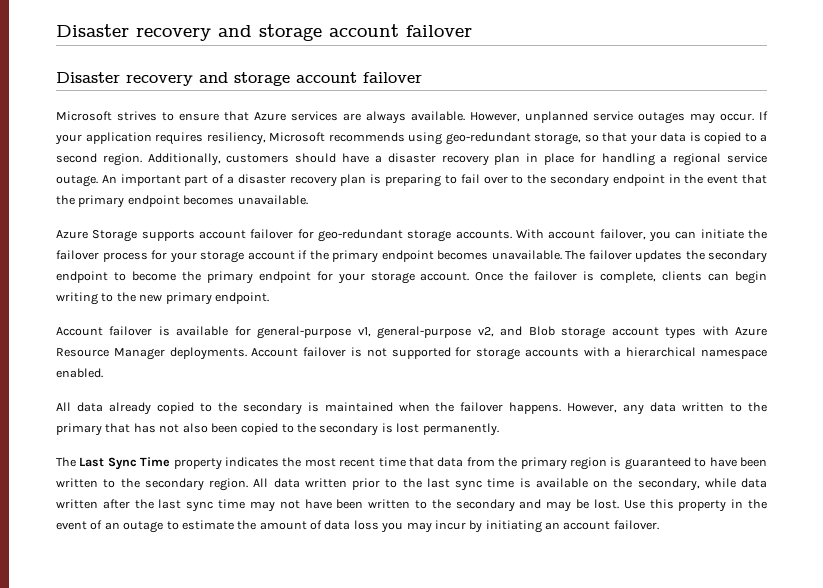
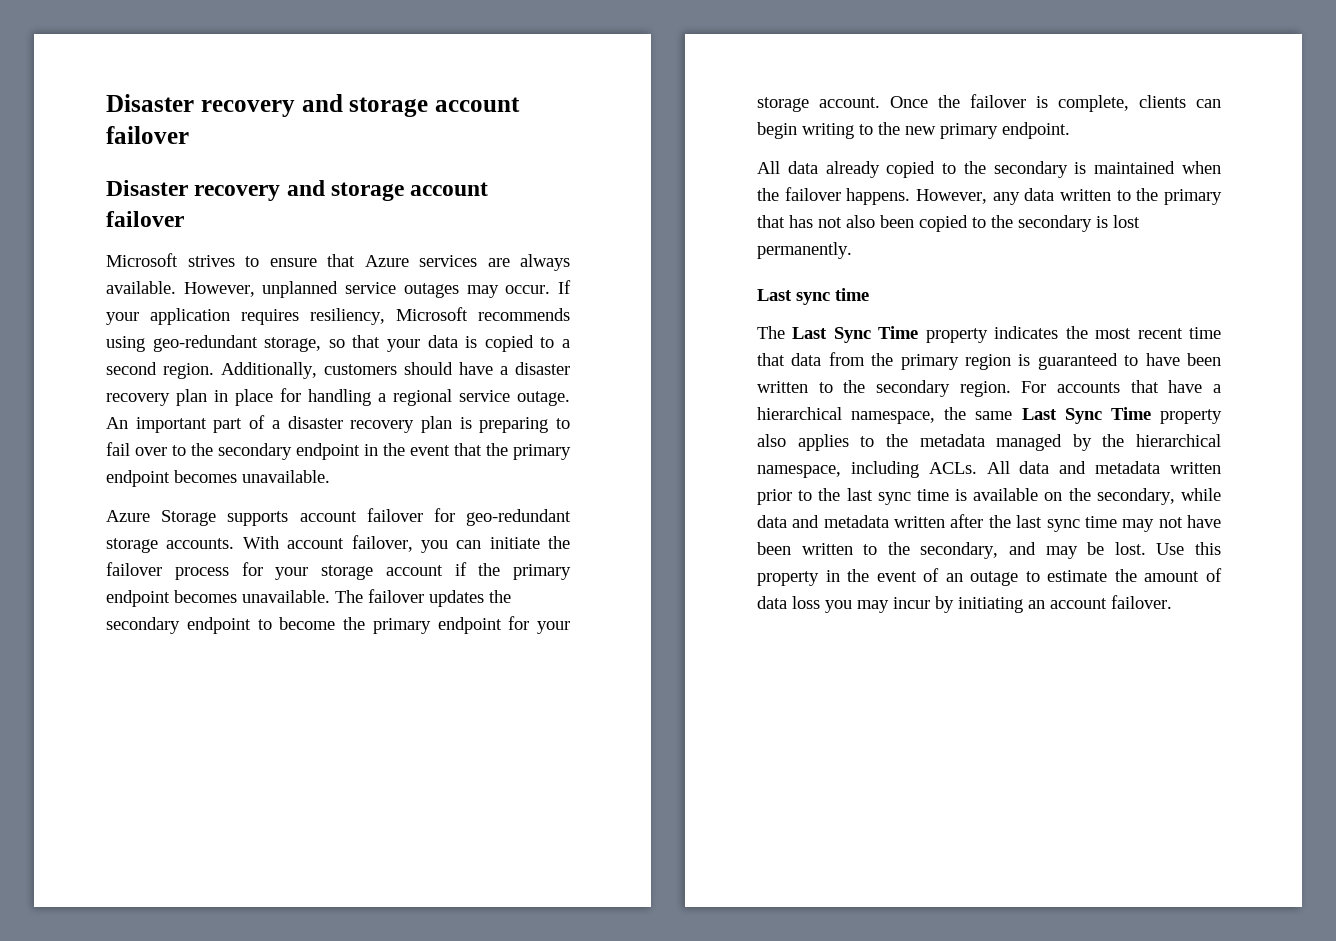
[56,326,767,339] [56,347,768,360] [56,368,103,378] // Account failover is available for general-purpose v1, general-purpose v2, and Blob storage account types with Azure Resource Manager deployments. Account failover is not supported for storage accounts with a hierarchical namespace enabled. -> (1070, 130) none
(499, 429) none -> [757,288,869,305] // Last sync time
[253,478,300,488] All data -> [1021,380,1221,393] [757,407,1222,424] [757,434,1221,451] [757,461,1161,478] For accounts that have a hierarchical namespace, the same Last Sync Time property also applies to the metadata managed by the hierarchical namespace, including ACLs. All data and metadata
(767, 483) none -> [792,515,889,528] and metadata
[455,499,515,512] secondary -> [920,542,999,559] secondary,

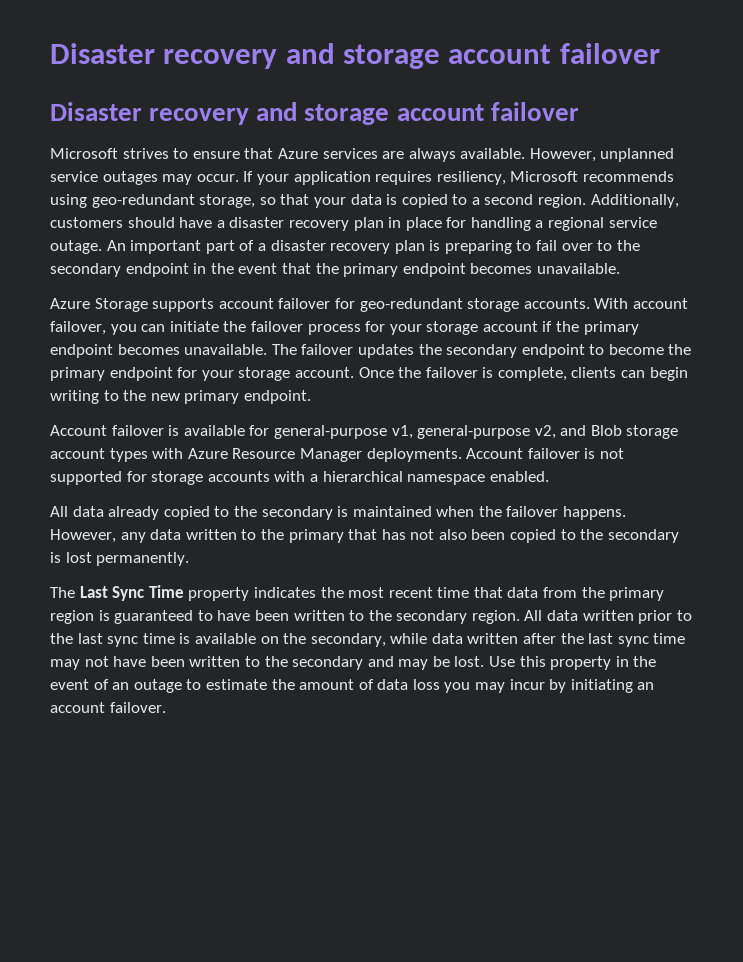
(1070, 130) none -> [50,425,679,439] [50,448,624,462] [50,471,549,485] // Account failover is available for general-purpose v1, general-purpose v2, and Blob storage account types with Azure Resource Manager deployments. Account failover is not supported for storage accounts with a hierarchical namespace enabled.
[757,288,869,305] // Last sync time -> (190, 559) none
[1021,380,1221,393] [757,407,1222,424] [757,434,1221,451] [757,461,1161,478] For accounts that have a hierarchical namespace, the same Last Sync Time property also applies to the metadata managed by the hierarchical namespace, including ACLs. All data and metadata -> [524,610,579,621] All data
[792,515,889,528] and metadata -> (463, 638) none
[920,542,999,559] secondary, -> [292,656,364,670] secondary

